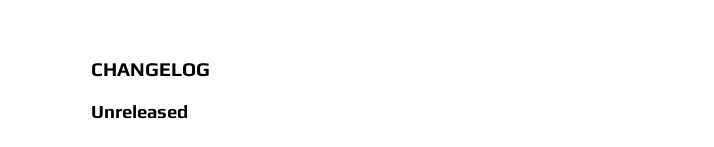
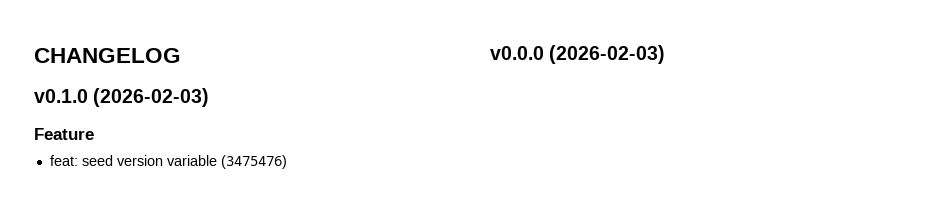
[91,105,188,119] Unreleased -> [34,88,210,107] [34,128,94,140] [49,155,287,169] [490,45,666,64] v0.1.0 (2026-02-03) // Feature // feat: seed version variable (3475476) // v0.0.0 (2026-02-03)

